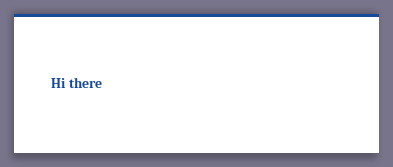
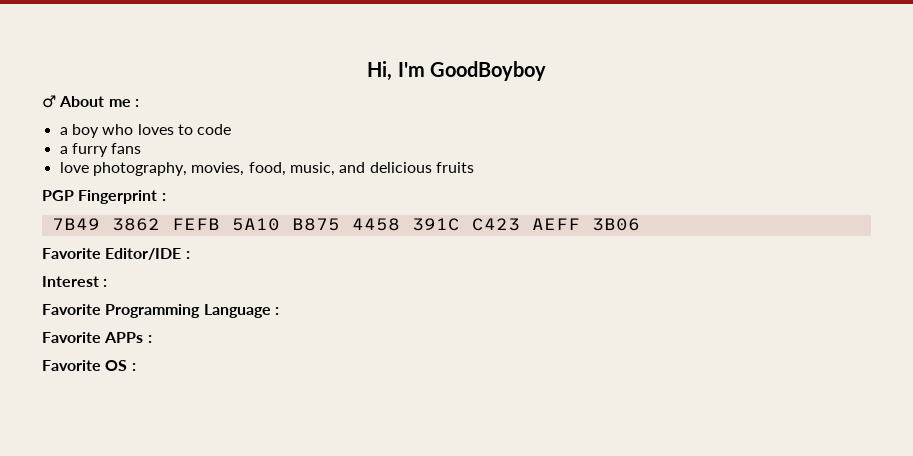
[51,77,102,88] Hi there -> [367,61,546,81] [42,95,139,108] [59,124,232,138] [59,143,142,157] [59,162,474,176] [42,190,166,204] [51,218,640,231] [42,248,190,260] [42,276,108,287] [42,304,279,318] [42,332,152,343] [42,360,136,371] Hi, I'm GoodBoyboy // ♂ About me : // a boy who loves to code // a furry fans // love photography, movies, food, music, and delicious fruits // PGP Fingerprint : // 7B49 3862 FEFB 5A10 B875 4458 391C C423 AEFF 3B06 // Favorite Editor/IDE : // Interest : // Favorite Programming Language : // Favorite APPs : // Favorite OS :

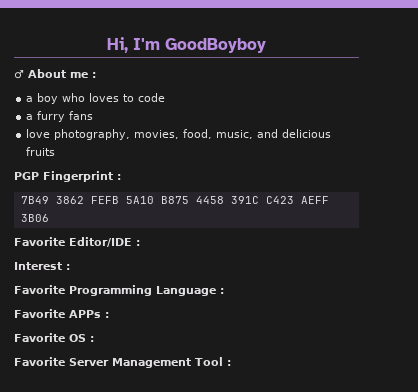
(136, 367) none -> [14,357,231,368] // Favorite Server Management Tool :

